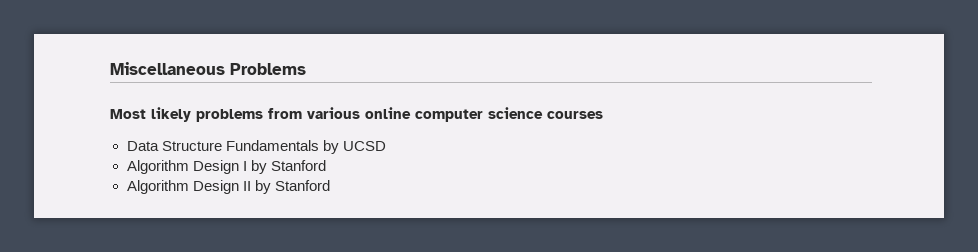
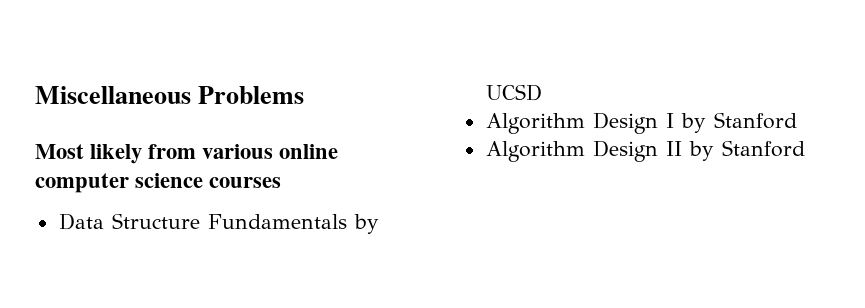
[196,109,263,122] problems -> (143, 154) none

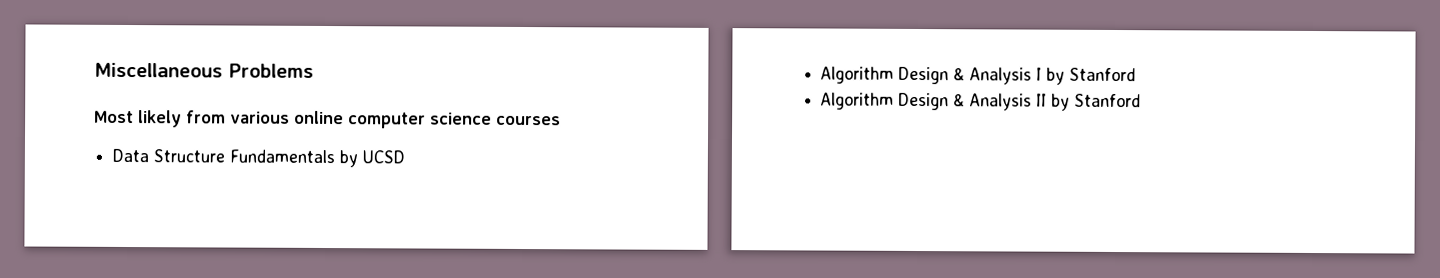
(658, 123) none -> [953,67,1033,85] & Analysis
(658, 151) none -> [953,93,1033,111] & Analysis

